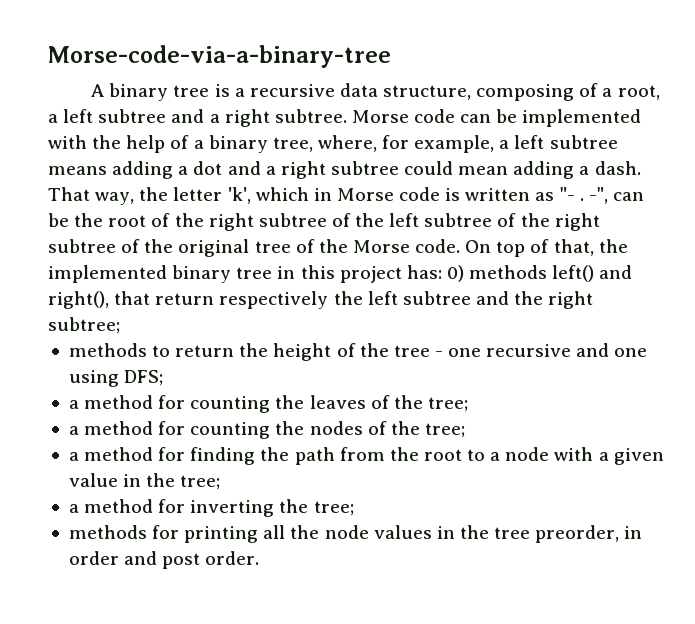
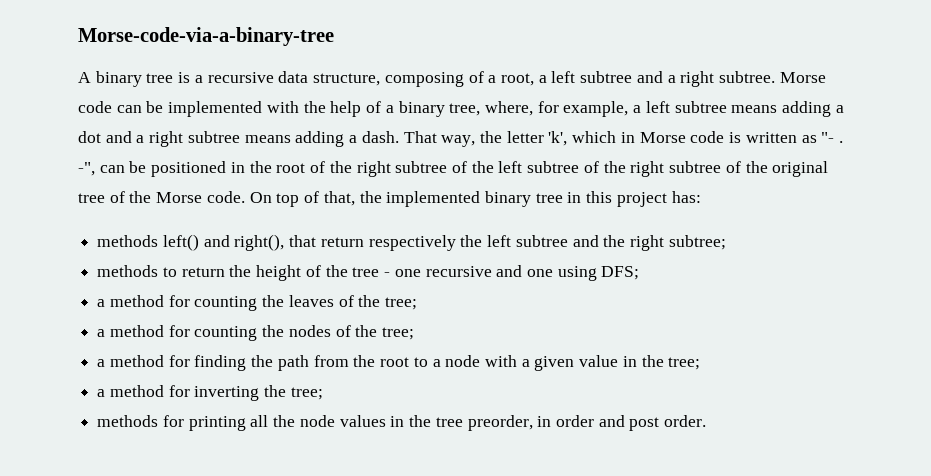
[404,161,509,175] could mean -> [244,135,291,143] means
(69, 220) none -> [151,161,245,177] positioned in
[446,265,464,282] 0) -> (701, 197) //

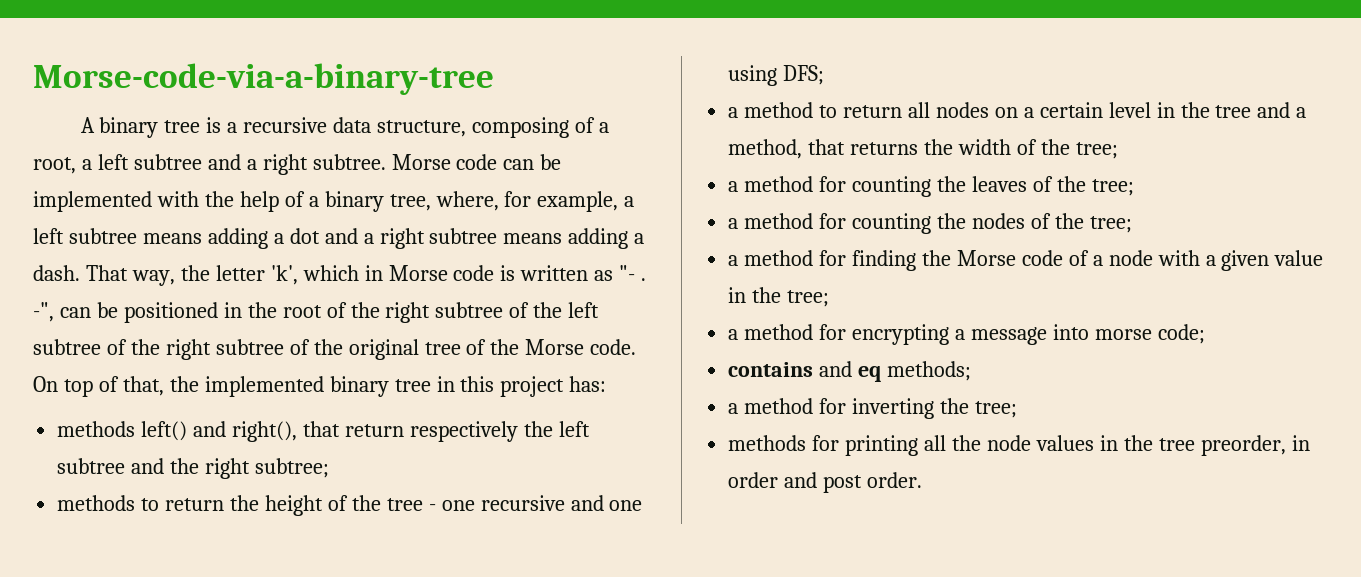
(640, 273) none -> [728,102,1307,118] [728,139,1118,159] // a method to return all nodes on a certain level in the tree and a method, that returns the width of the tree;
[277,355,428,371] path from the root to -> [956,250,1089,266] Morse code of
(701, 363) none -> [728,324,1205,345] [728,361,972,382] // a method for encrypting a message into morse code; // contains and eq methods;

